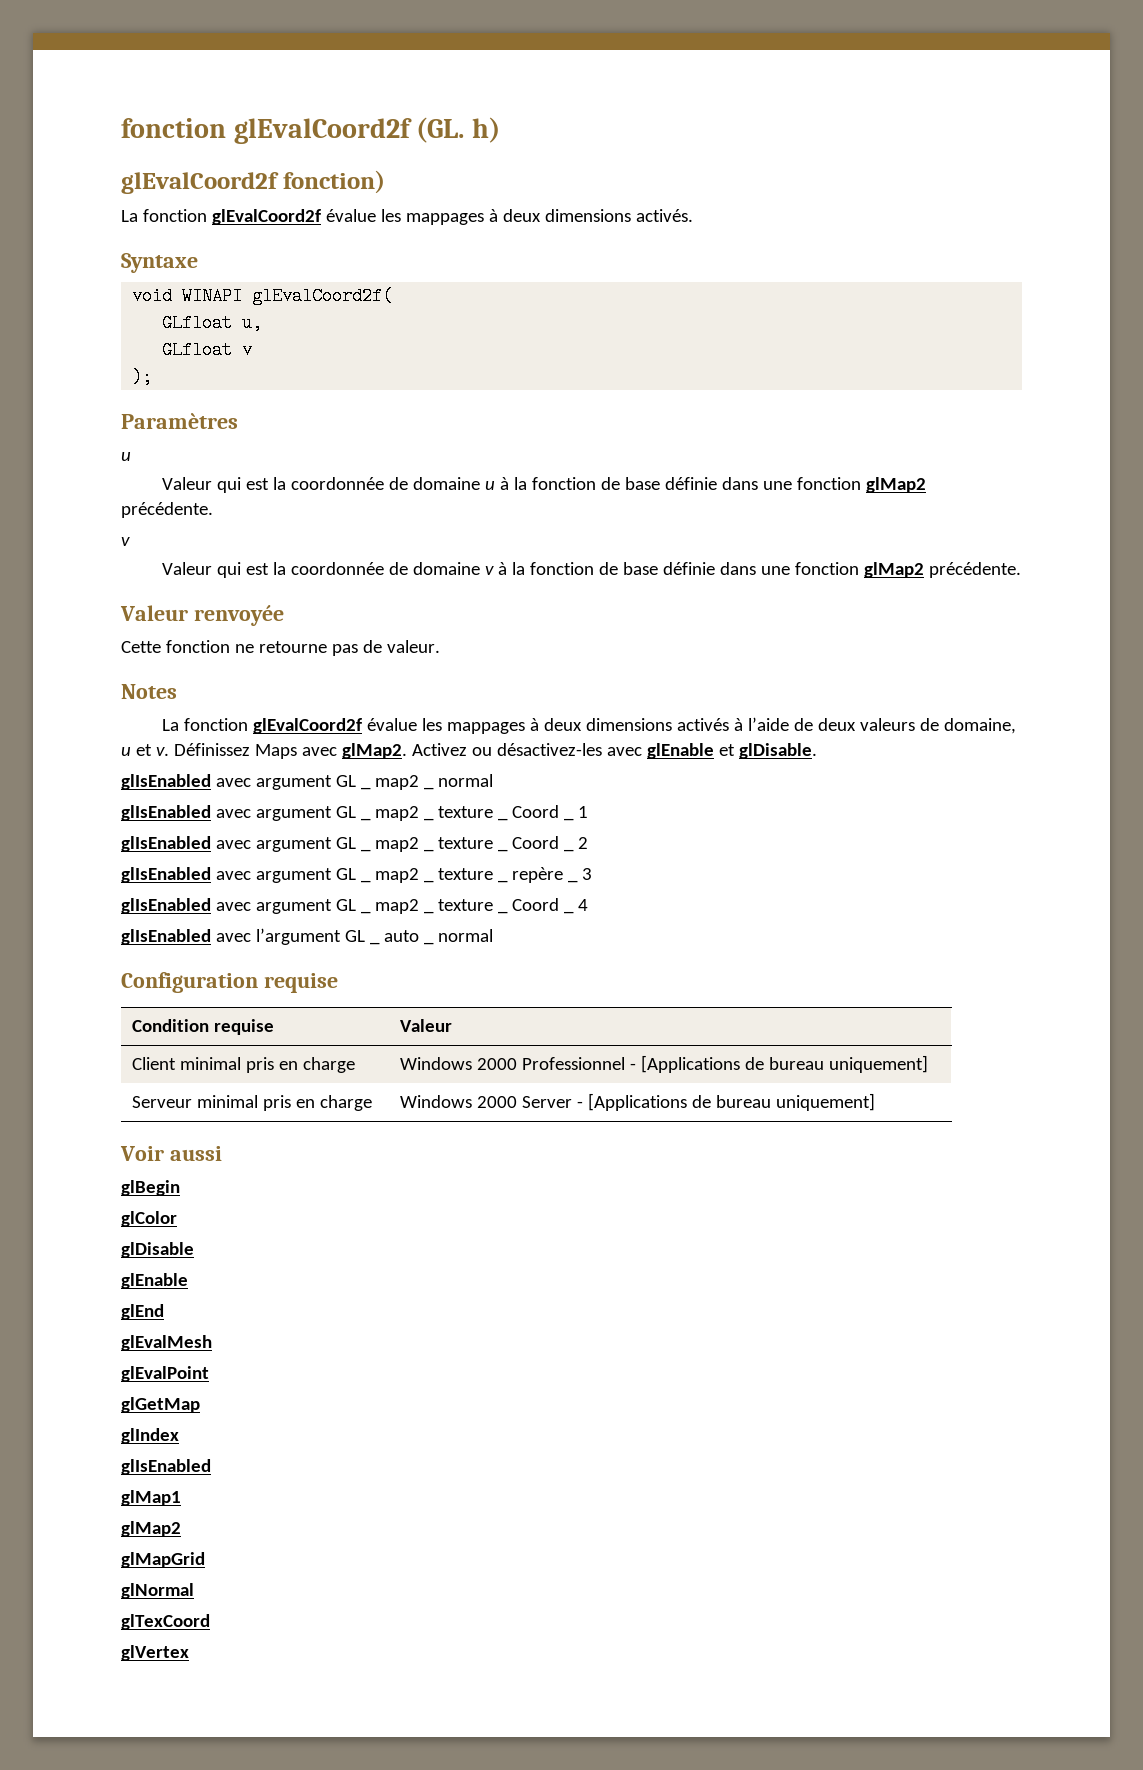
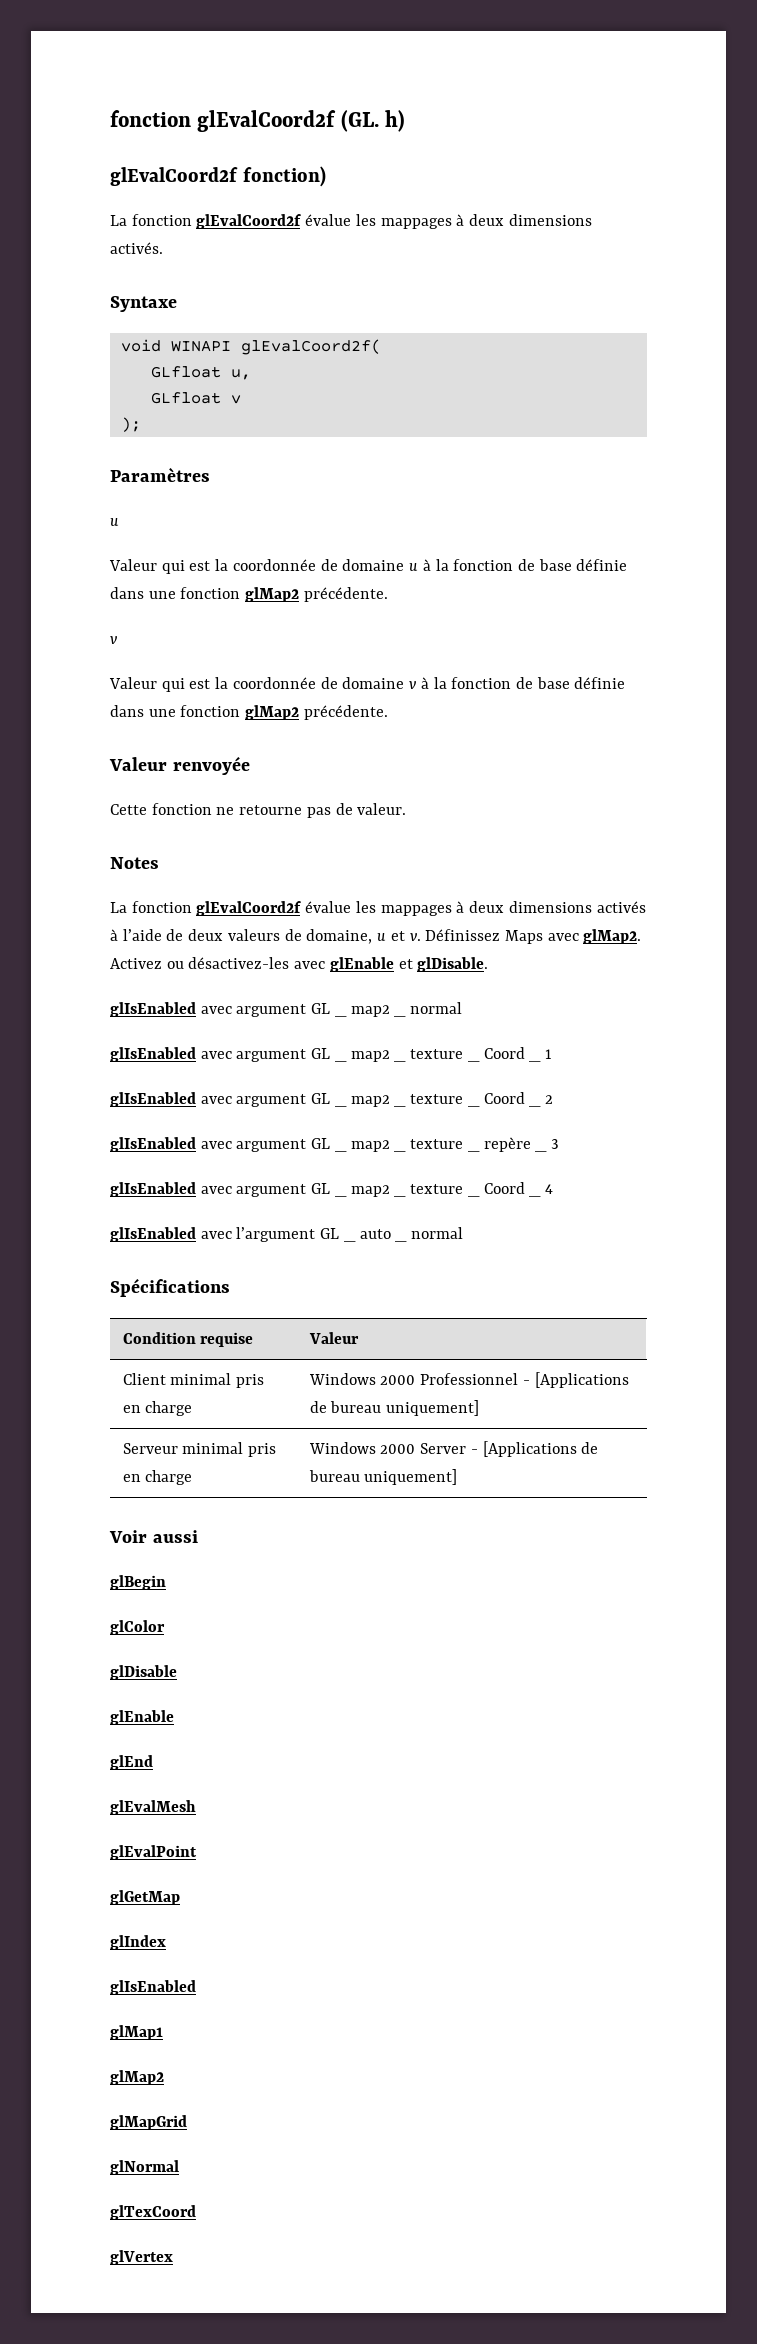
[121,972,338,993] Configuration requise -> [110,1278,230,1297] Spécifications

